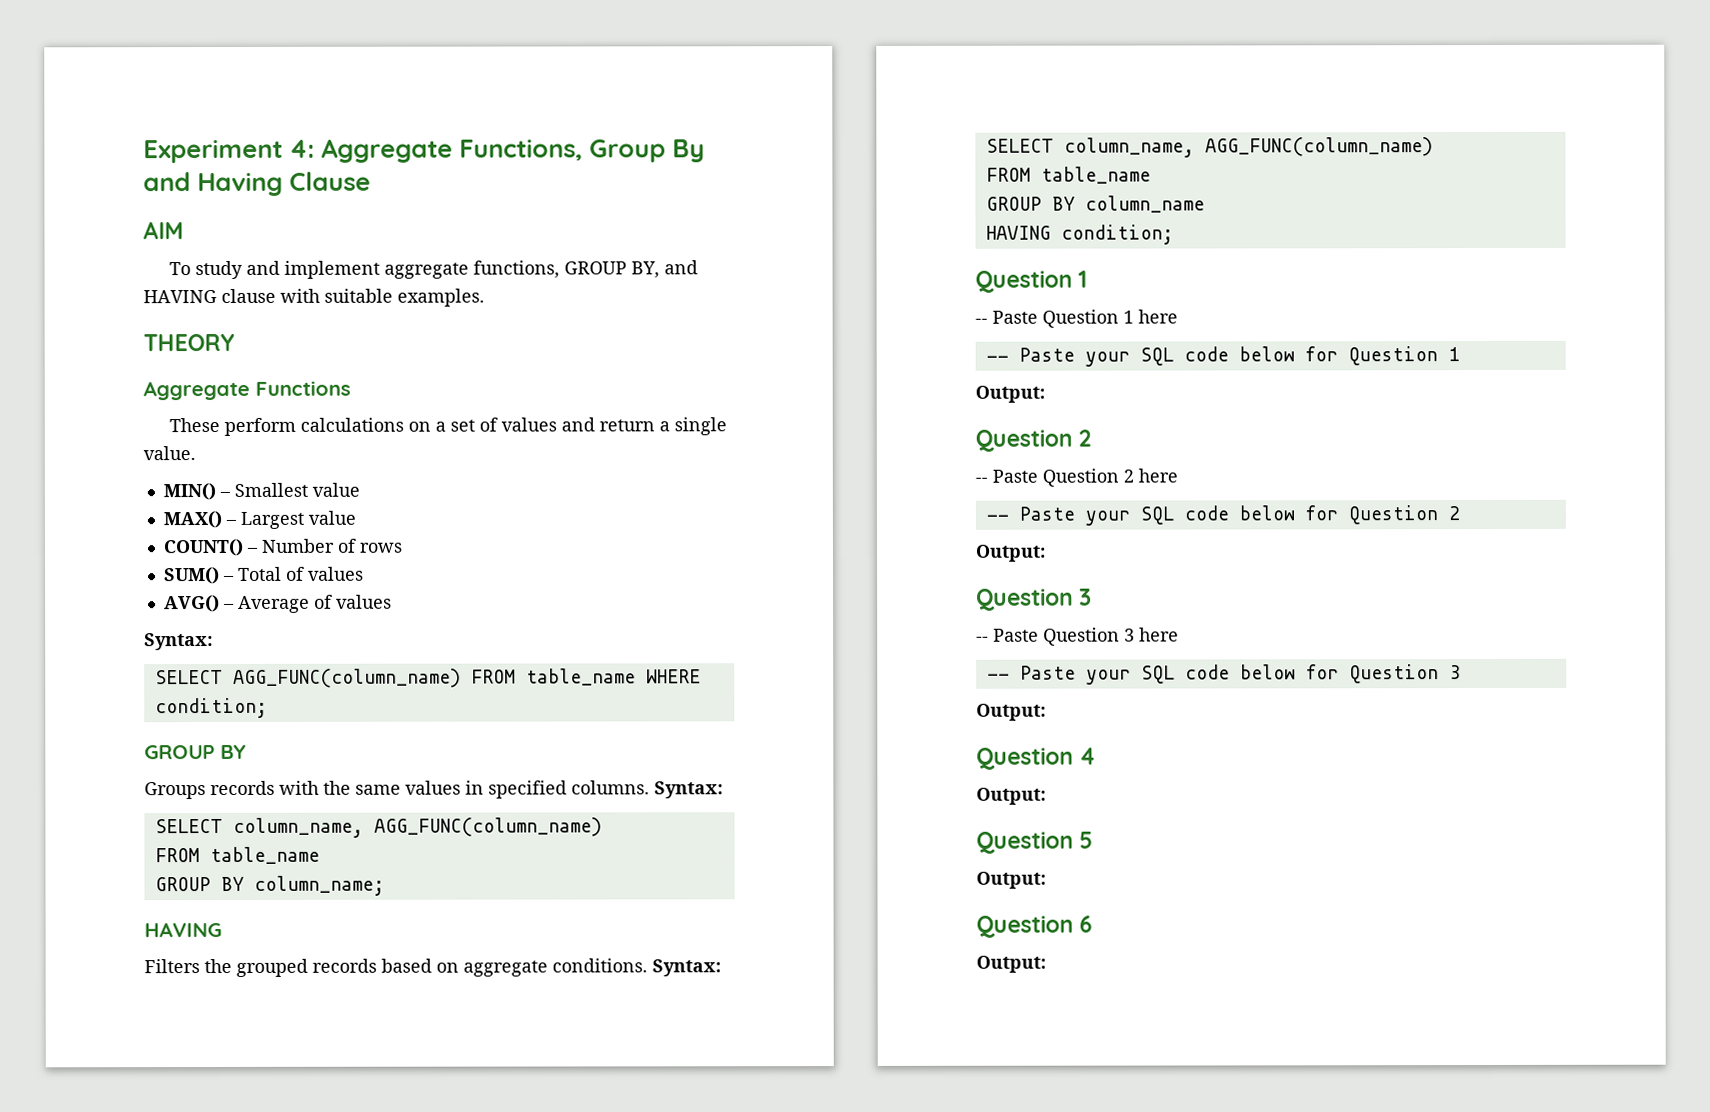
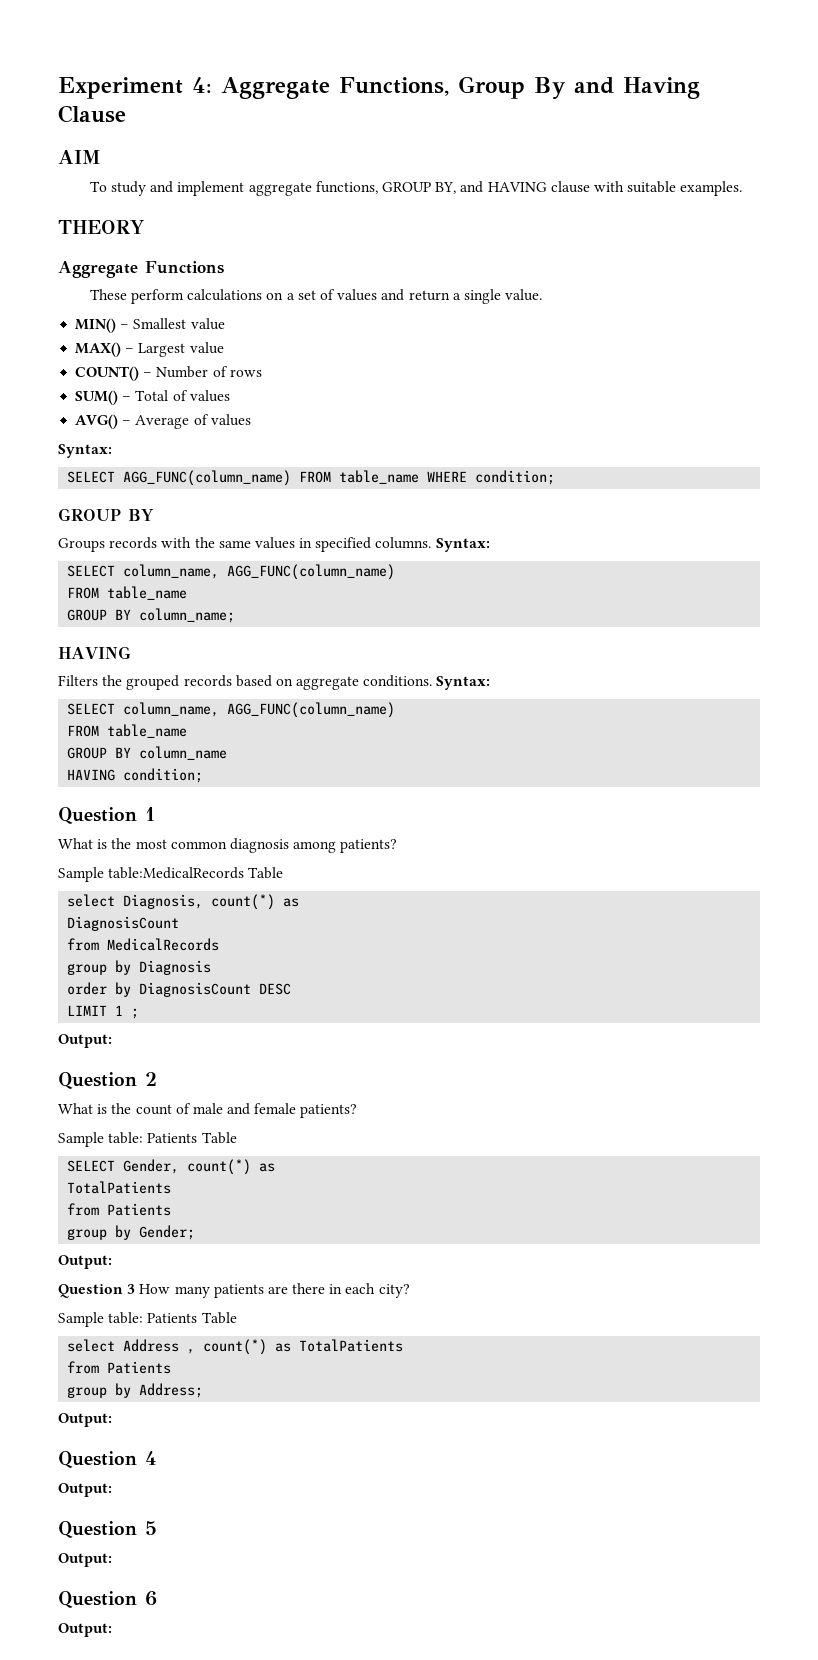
[975,309,1178,328] [985,346,1460,367] [975,385,1045,403] [975,429,1092,452] [975,468,1178,487] [985,505,1460,526] [975,544,1046,562] [976,588,1093,611] [976,627,1179,646] [986,664,1461,685] -- Paste Question 1 here // -- Paste your SQL code below for Question 1 // Output: // Question 2 // -- Paste Question 2 here // -- Paste your SQL code below for Question 2 // Output: // Question 3 // -- Paste Question 3 here // -- Paste your SQL code below for Question 3 -> [58,838,398,853] [58,867,284,882] [67,894,300,910] [67,916,180,931] [67,938,220,951] [67,960,212,975] [67,982,292,997] [67,1005,140,1019] [58,1034,112,1048] [58,1072,157,1089] [58,1103,358,1118] [58,1132,237,1147] [67,1159,276,1175] [67,1181,172,1194] [67,1203,172,1216] [67,1225,196,1240] [58,1255,112,1269] [58,1283,410,1298] [58,1312,237,1327] [67,1339,404,1355] [67,1361,172,1374] [67,1383,204,1398] What is the most common diagnosis among patients? // Sample table:MedicalRecords Table // select Diagnosis, count(*) as // DiagnosisCount // from MedicalRecords // group by Diagnosis // order by DiagnosisCount DESC // LIMIT 1 ; // Output: // Question 2 // What is the count of male and female patients? // Sample table: Patients Table // SELECT Gender, count(*) as // TotalPatients // from Patients // group by Gender; // Output: // Question 3 How many patients are there in each city? // Sample table: Patients Table // select Address , count(*) as TotalPatients // from Patients // group by Address;

